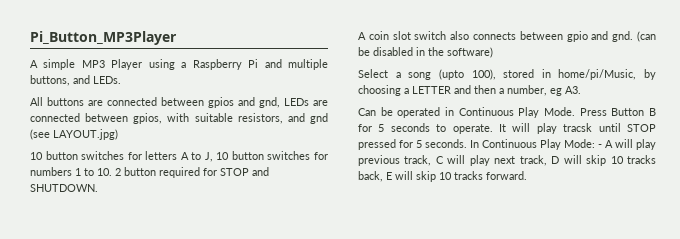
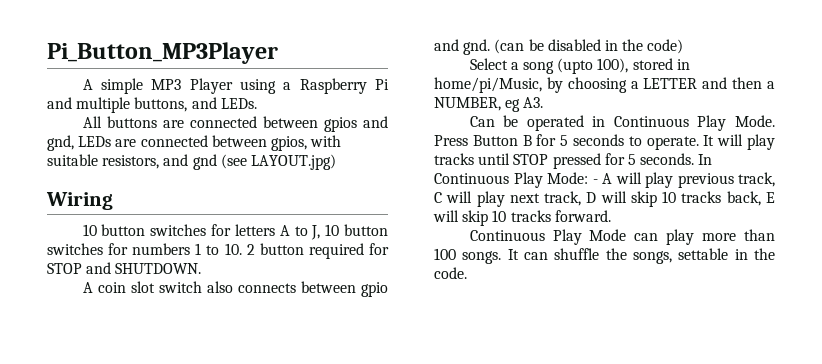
(118, 134) none -> [46,192,113,210] // Wiring
[447,47,493,58] software) -> [647,39,684,54] code)
[507,85,547,96] number, -> [434,97,501,111] NUMBER,
[563,123,593,132] tracsk -> [434,153,474,165] tracks
(527, 175) none -> [469,229,775,245] [434,248,775,264] [434,267,467,279] // Continuous Play Mode can play more than 100 songs. It can shuffle the songs, settable in the code.

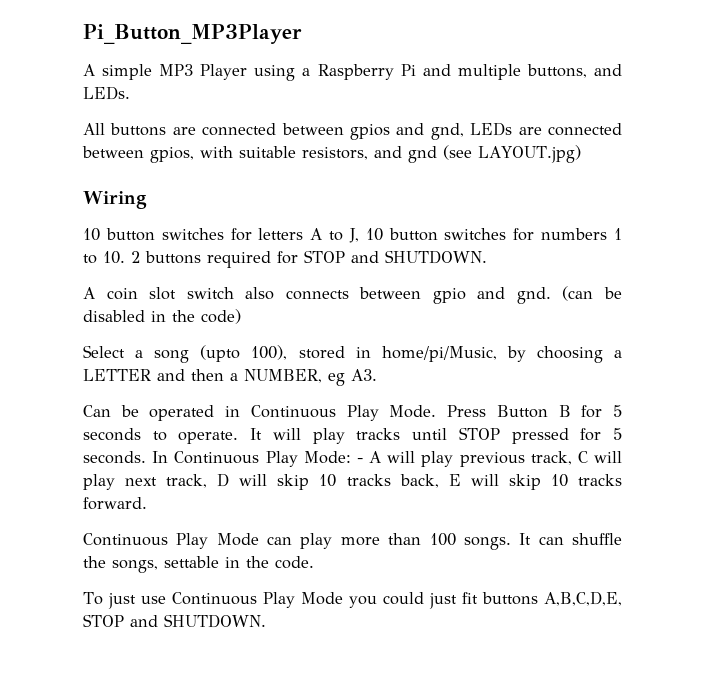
[259,243,304,255] button -> [145,251,201,264] buttons
(467, 273) none -> [83,591,622,609] [83,614,266,628] // To just use Continuous Play Mode you could just fit buttons A,B,C,D,E, STOP and SHUTDOWN.

